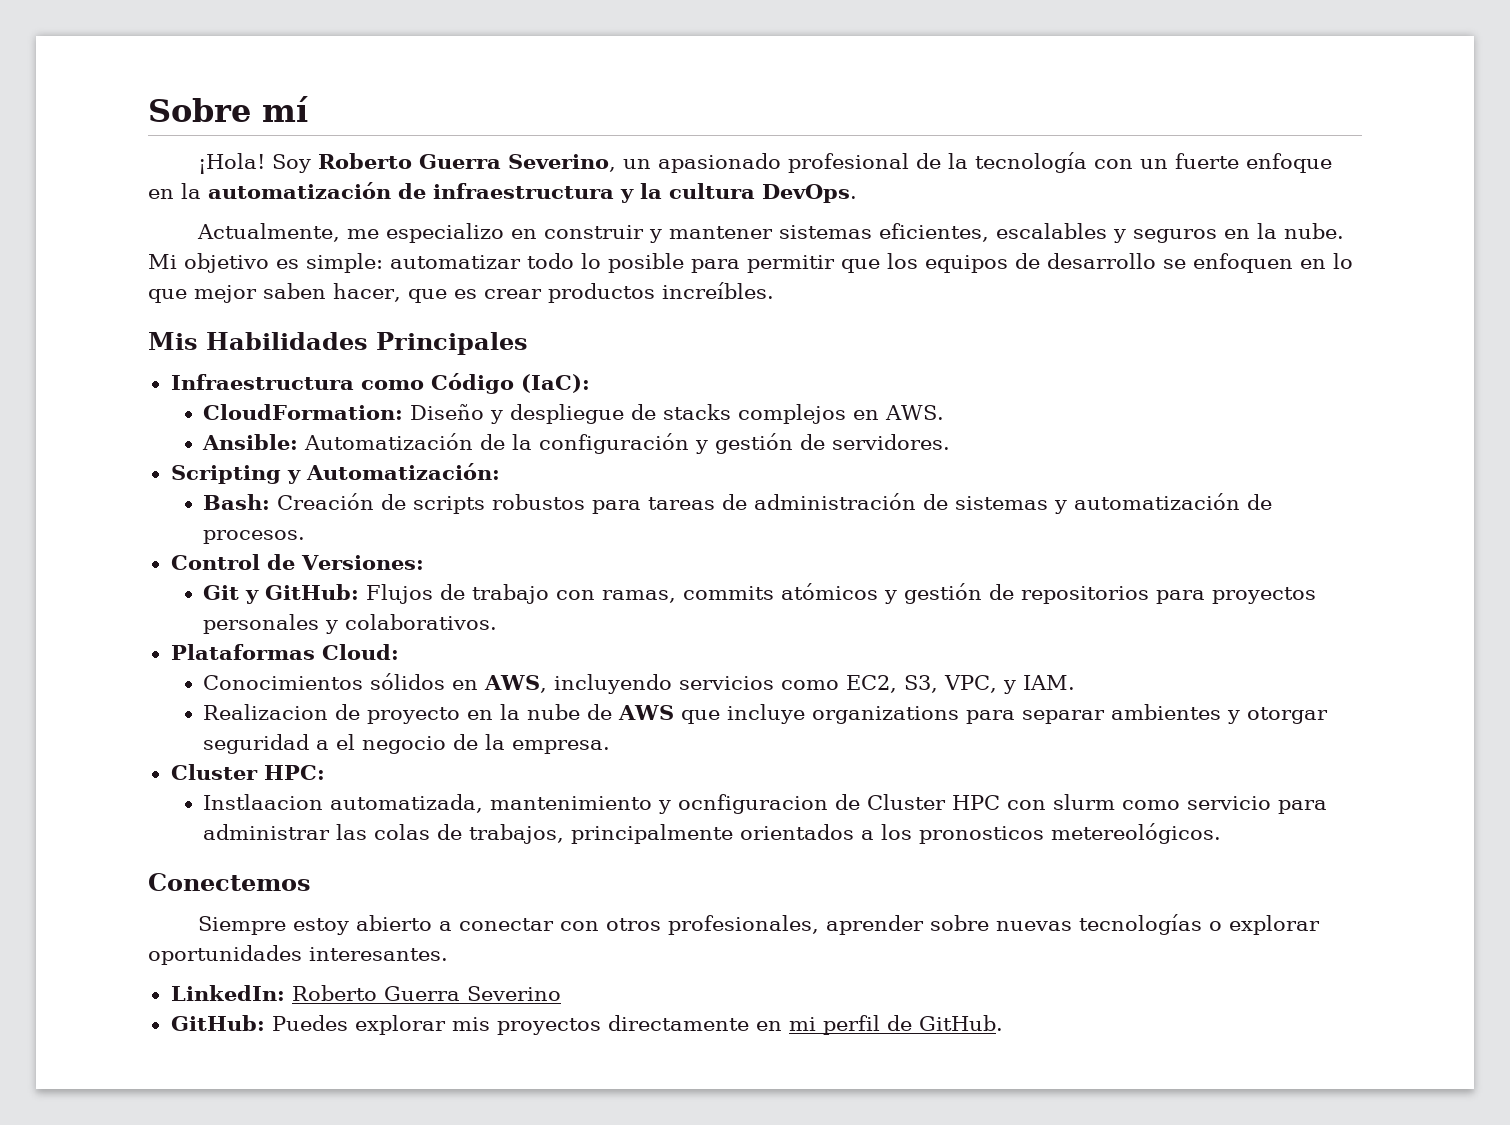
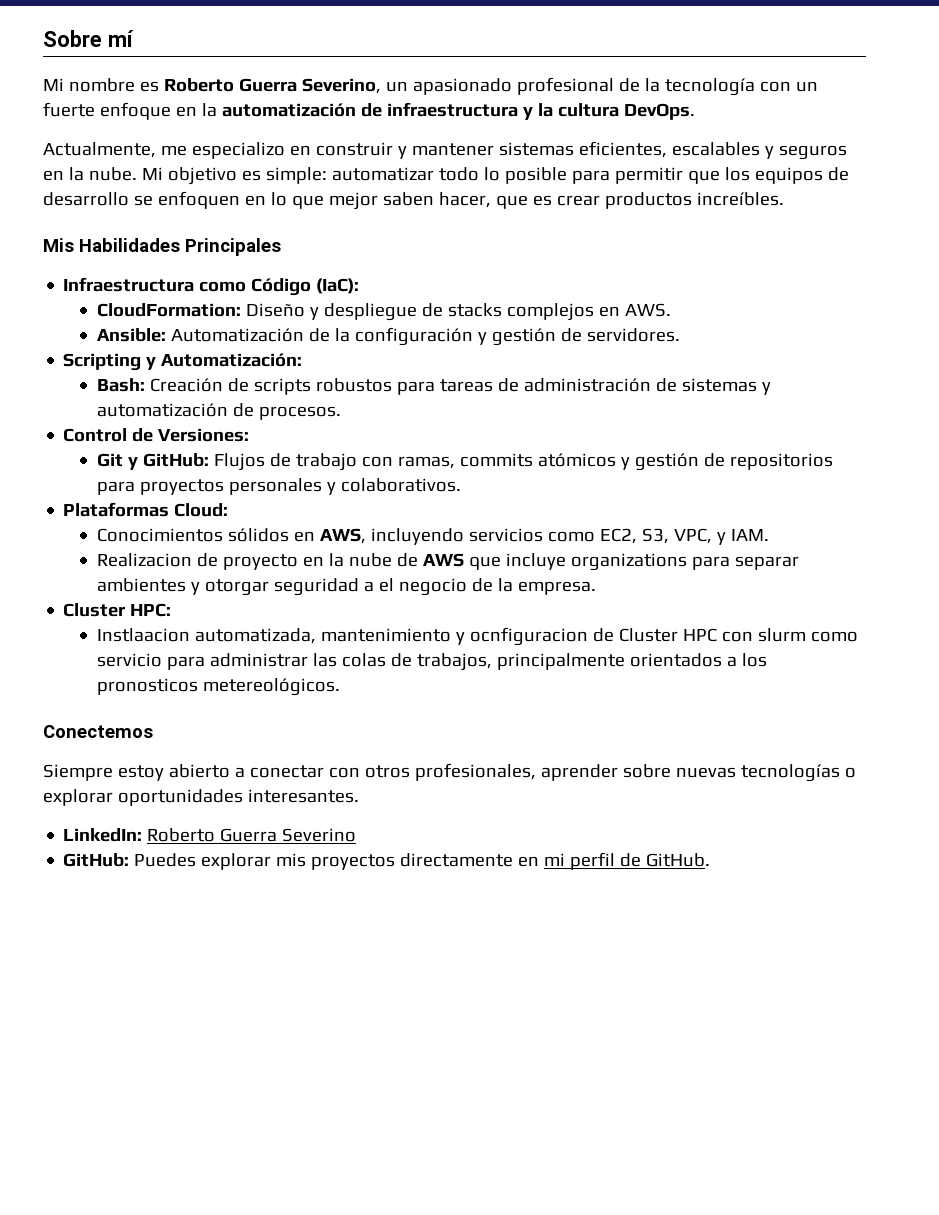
[198,153,312,174] ¡Hola! Soy -> [43,78,159,92] Mi nombre es

